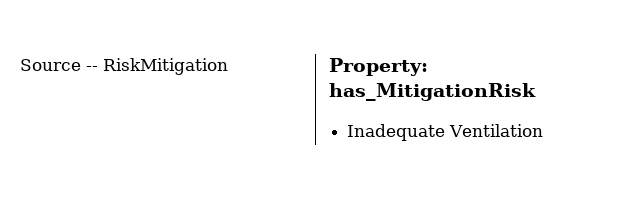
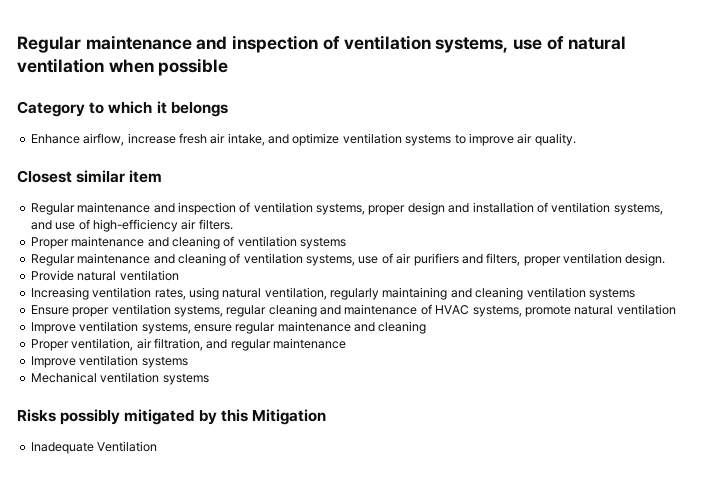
[20,58,228,75] [329,58,428,76] [329,83,536,101] Source -- RiskMitigation // Property: has_MitigationRisk -> [17,35,626,53] [17,58,229,76] [17,101,228,117] [30,133,576,146] [17,170,163,183] [30,202,663,215] [30,219,233,232] [30,236,346,249] [30,253,666,266] [30,270,179,281] [30,287,635,300] [30,304,676,317] [30,321,427,334] [30,338,346,351] [30,355,188,368] [30,372,209,385] [17,409,326,425] Regular maintenance and inspection of ventilation systems, use of natural ventilation when possible // Category to which it belongs // Enhance airflow, increase fresh air intake, and optimize ventilation systems to improve air quality. // Closest similar item // Regular maintenance and inspection of ventilation systems, proper design and installation of ventilation systems, and use of high-efficiency air filters. // Proper maintenance and cleaning of ventilation systems // Regular maintenance and cleaning of ventilation systems, use of air purifiers and filters, proper ventilation design. // Provide natural ventilation // Increasing ventilation rates, using natural ventilation, regularly maintaining and cleaning ventilation systems // Ensure proper ventilation systems, regular cleaning and maintenance of HVAC systems, promote natural ventilation // Improve ventilation systems, ensure regular maintenance and cleaning // Proper ventilation, air filtration, and regular maintenance // Improve ventilation systems // Mechanical ventilation systems // Risks possibly mitigated by this Mitigation

